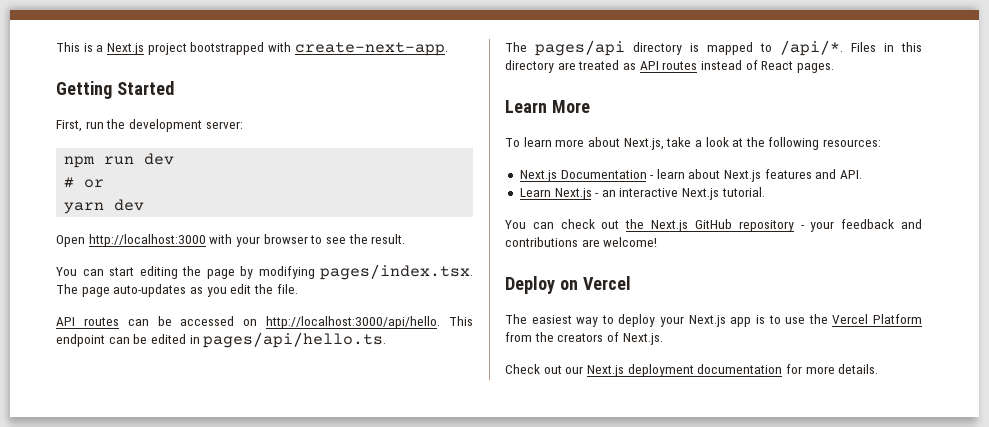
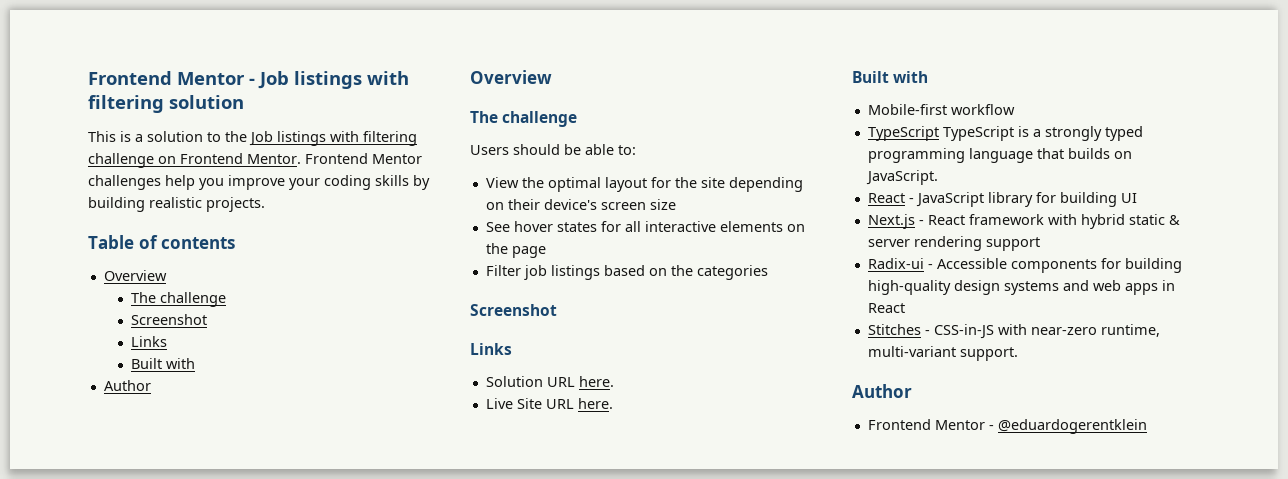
[56,42,448,56] [56,81,174,99] [56,119,243,132] [64,153,175,168] [64,177,105,188] [64,199,145,214] [56,234,406,247] [56,264,473,280] [56,284,298,297] [56,316,473,329] [56,332,387,348] [505,40,922,56] [505,60,834,73] [505,100,590,113] [505,137,882,150] [519,169,863,182] [519,187,765,200] [505,219,922,232] [505,237,658,247] [505,276,631,294] [505,314,923,327] [505,332,663,345] [505,364,879,377] This is a Next.js project bootstrapped with create-next-app. // Getting Started // First, run the development server: // npm run dev // # or // yarn dev // Open http://localhost:3000 with your browser to see the result. // You can start editing the page by modifying pages/index.tsx. The page auto-updates as you edit the file. // API routes can be accessed on http://localhost:3000/api/hello. This endpoint can be edited in pages/api/hello.ts. // The pages/api directory is mapped to /api/*. Files in this directory are treated as API routes instead of React pages. // Learn More // To learn more about Next.js, take a look at the following resources: // Next.js Documentation - learn about Next.js features and API. // Learn Next.js - an interactive Next.js tutorial. // You can check out the Next.js GitHub repository - your feedback and contributions are welcome! // Deploy on Vercel // The easiest way to deploy your Next.js app is to use the Vercel Platform from the creators of Next.js. // Check out our Next.js deployment documentation for more details. -> [88,71,409,89] [88,95,244,113] [88,131,417,146] [88,153,422,168] [88,175,430,190] [88,197,265,212] [88,235,236,249] [103,270,167,281] [130,292,226,307] [130,314,207,325] [130,336,167,347] [130,358,195,369] [103,380,151,391] [470,70,552,84] [470,111,578,127] [470,144,636,155] [485,177,803,192] [485,199,676,210] [485,221,805,232] [485,243,546,258] [485,265,768,280] [470,304,557,316] [470,343,512,355] [485,376,614,387] [485,398,613,409] [852,71,929,83] [867,104,1015,115] [867,126,1143,141] [867,148,1132,163] [865,170,938,185] [867,192,1137,207] [867,214,1180,229] [867,236,1040,251] [867,258,1182,273] [867,280,1175,295] [867,303,905,313] [867,324,1160,339] [867,346,1018,361] [852,384,912,398] [867,419,1147,434] Frontend Mentor - Job listings with filtering solution // This is a solution to the Job listings with filtering challenge on Frontend Mentor. Frontend Mentor challenges help you improve your coding skills by building realistic projects. // Table of contents // Overview // The challenge // Screenshot // Links // Built with // Author // Overview // The challenge // Users should be able to: // View the optimal layout for the site depending on their device's screen size // See hover states for all interactive elements on the page // Filter job listings based on the categories // Screenshot // Links // Solution URL here. // Live Site URL here. // Built with // Mobile-first workflow // TypeScript TypeScript is a strongly typed programming language that builds on JavaScript. // React - JavaScript library for building UI // Next.js - React framework with hybrid static & server rendering support // Radix-ui - Accessible components for building high‑quality design systems and web apps in React // Stitches - CSS-in-JS with near-zero runtime, multi-variant support. // Author // Frontend Mentor - @eduardogerentklein

